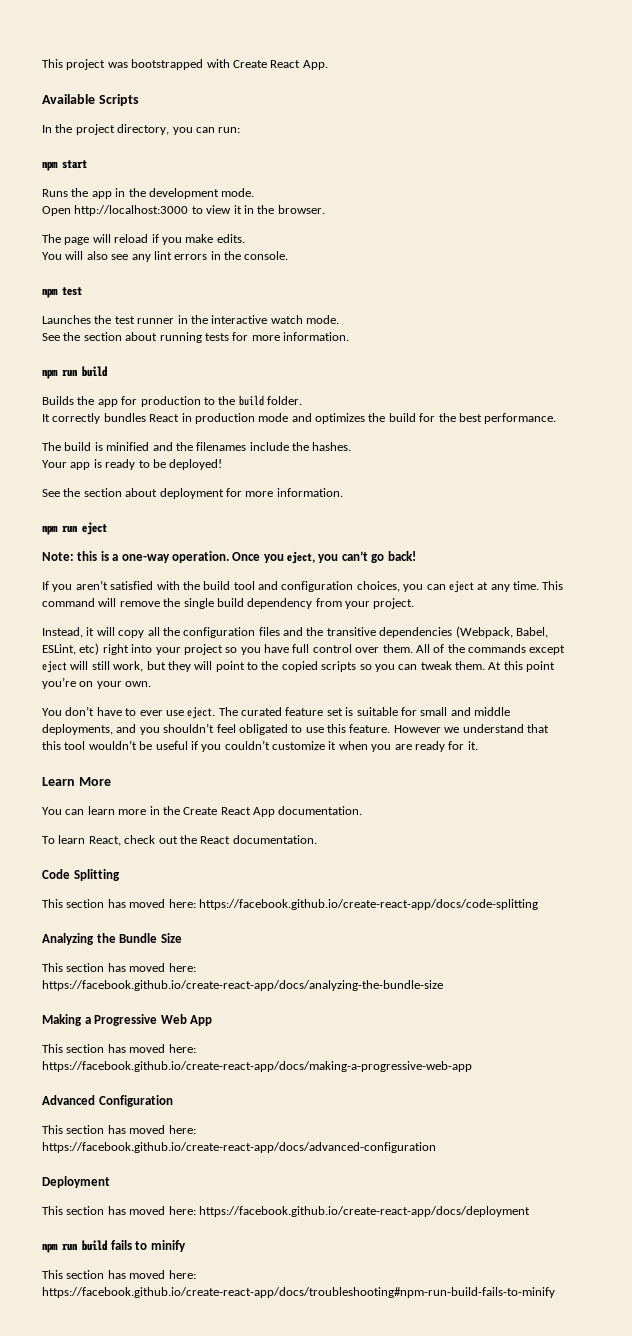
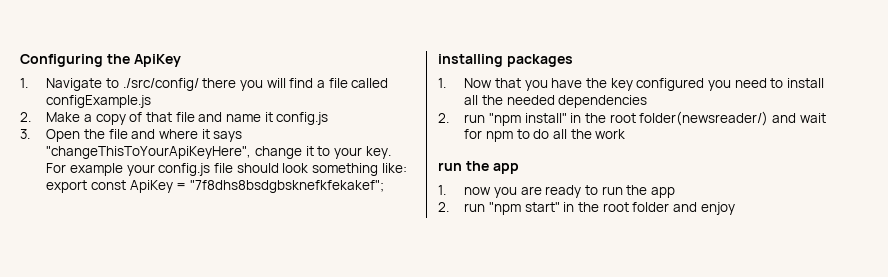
[42,59,328,70] [42,94,139,106] [42,124,241,135] [42,160,87,171] [42,188,255,199] [42,205,325,216] [42,234,245,245] [42,251,289,262] [42,287,82,298] [42,315,339,324] [42,332,349,343] [42,366,107,379] [42,395,302,407] [42,413,557,424] [42,442,352,451] [42,459,223,470] [42,488,343,499] [42,522,107,535] [42,551,416,564] [42,580,564,593] [42,598,415,609] [42,626,548,638] [42,643,566,655] [42,661,556,673] [42,677,152,689] [42,706,510,719] [42,723,549,735] [42,740,478,752] [42,777,111,786] [42,806,363,817] [42,835,317,846] [42,869,120,881] [42,899,538,910] [42,933,182,945] [42,963,196,972] [42,980,443,991] [42,1014,213,1026] [42,1044,196,1053] [42,1061,472,1072] [42,1095,173,1107] [42,1125,196,1134] [42,1142,436,1153] [42,1176,110,1188] [42,1206,530,1217] [42,1240,186,1253] [42,1270,196,1279] [42,1287,555,1298] This project was bootstrapped with Create React App. // Available Scripts // In the project directory, you can run: // npm start // Runs the app in the development mode. // Open http://localhost:3000 to view it in the browser. // The page will reload if you make edits. // You will also see any lint errors in the console. // npm test // Launches the test runner in the interactive watch mode. // See the section about running tests for more information. // npm run build // Builds the app for production to the build folder. // It correctly bundles React in production mode and optimizes the build for the best performance. // The build is minified and the filenames include the hashes. // Your app is ready to be deployed! // See the section about deployment for more information. // npm run eject // Note: this is a one-way operation. Once you eject, you can’t go back! // If you aren’t satisfied with the build tool and configuration choices, you can eject at any time. This command will remove the single build dependency from your project. // Instead, it will copy all the configuration files and the transitive dependencies (Webpack, Babel, ESLint, etc) right into your project so you have full control over them. All of the commands except eject will still work, but they will point to the copied scripts so you can tweak them. At this point you’re on your own. // You don’t have to ever use eject. The curated feature set is suitable for small and middle deployments, and you shouldn’t feel obligated to use this feature. However we understand that this tool wouldn’t be useful if you couldn’t customize it when you are ready for it. // Learn More // You can learn more in the Create React App documentation. // To learn React, check out the React documentation. // Code Splitting // This section has moved here: https://facebook.github.io/create-react-app/docs/code-splitting // Analyzing the Bundle Size // This section has moved here: https://facebook.github.io/create-react-app/docs/analyzing-the-bundle-size // Making a Progressive Web App // This section has moved here: https://facebook.github.io/create-react-app/docs/making-a-progressive-web-app // Advanced Configuration // This section has moved here: https://facebook.github.io/create-react-app/docs/advanced-configuration // Deployment // This section has moved here: https://facebook.github.io/create-react-app/docs/deployment // npm run build fails to minify // This section has moved here: https://facebook.github.io/create-react-app/docs/troubleshooting#npm-run-build-fails-to-minify -> [20,54,181,67] [20,78,389,91] [46,95,152,108] [20,112,329,125] [20,129,243,142] [46,146,391,159] [46,163,407,176] [46,180,385,193] [438,54,573,67] [438,78,824,91] [464,95,648,108] [438,111,826,126] [464,129,626,142] [438,161,519,174] [438,185,675,198] [438,202,735,215] Configuring the ApiKey // 1. Navigate to ./src/config/ there you will find a file called configExample.js // 2. Make a copy of that file and name it config.js // 3. Open the file and where it says "changeThisToYourApiKeyHere", change it to your key. For example your config.js file should look something like: export const ApiKey = "7f8dhs8bsdgbsknefkfekakef"; // installing packages // 1. Now that you have the key configured you need to install all the needed dependencies // 2. run "npm install" in the root folder(newsreader/) and wait for npm to do all the work // run the app // 1. now you are ready to run the app // 2. run "npm start" in the root folder and enjoy

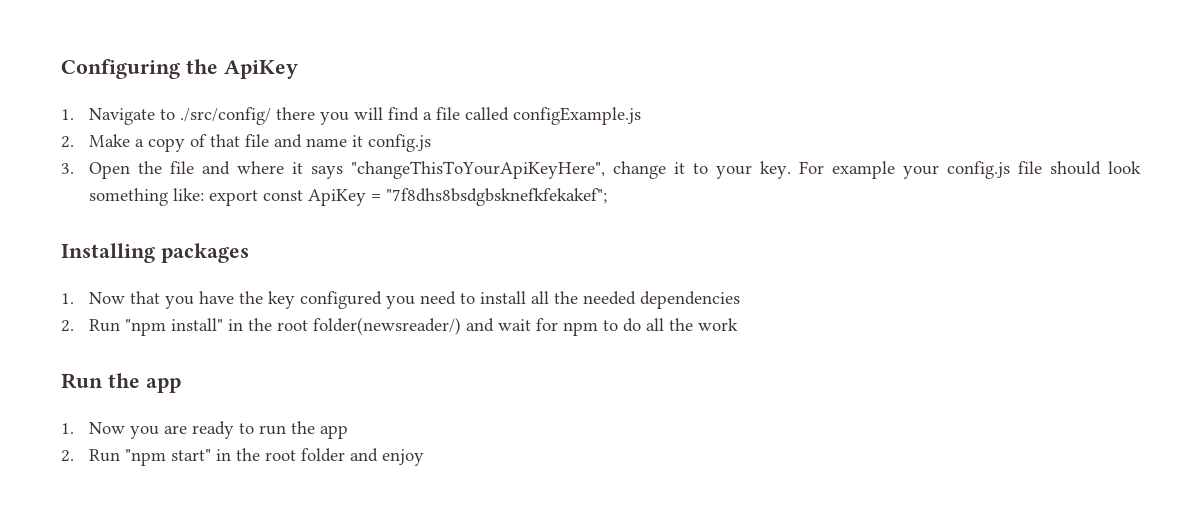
[438,54,503,67] installing -> [61,243,155,263] Installing
[464,114,486,123] run -> [89,319,121,332] Run
[438,162,462,171] run -> [61,373,103,389] Run
[464,187,492,195] now -> [89,422,126,434] Now
[464,203,486,212] run -> [89,449,121,462] Run

